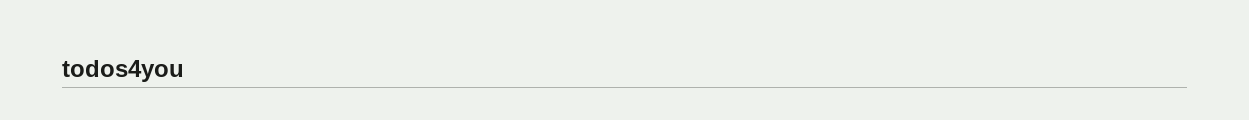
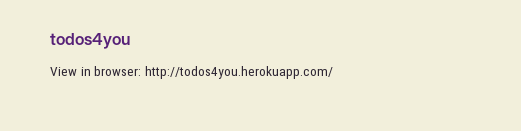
(184, 71) none -> [50,66,333,79] // View in browser: http://todos4you.herokuapp.com/

